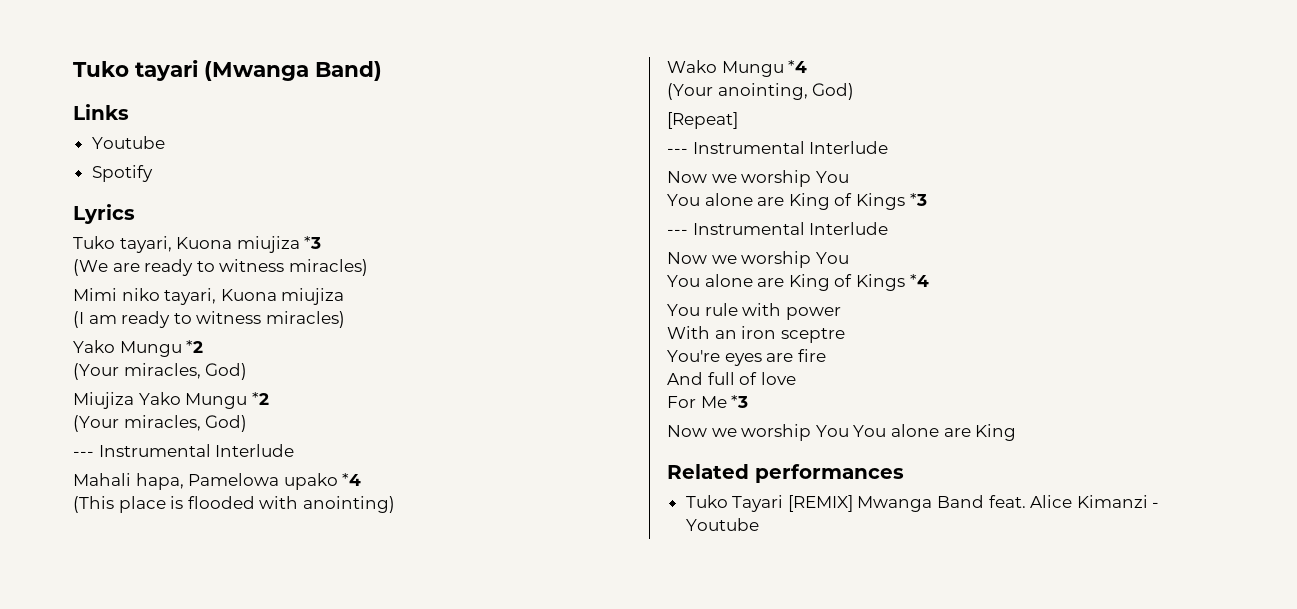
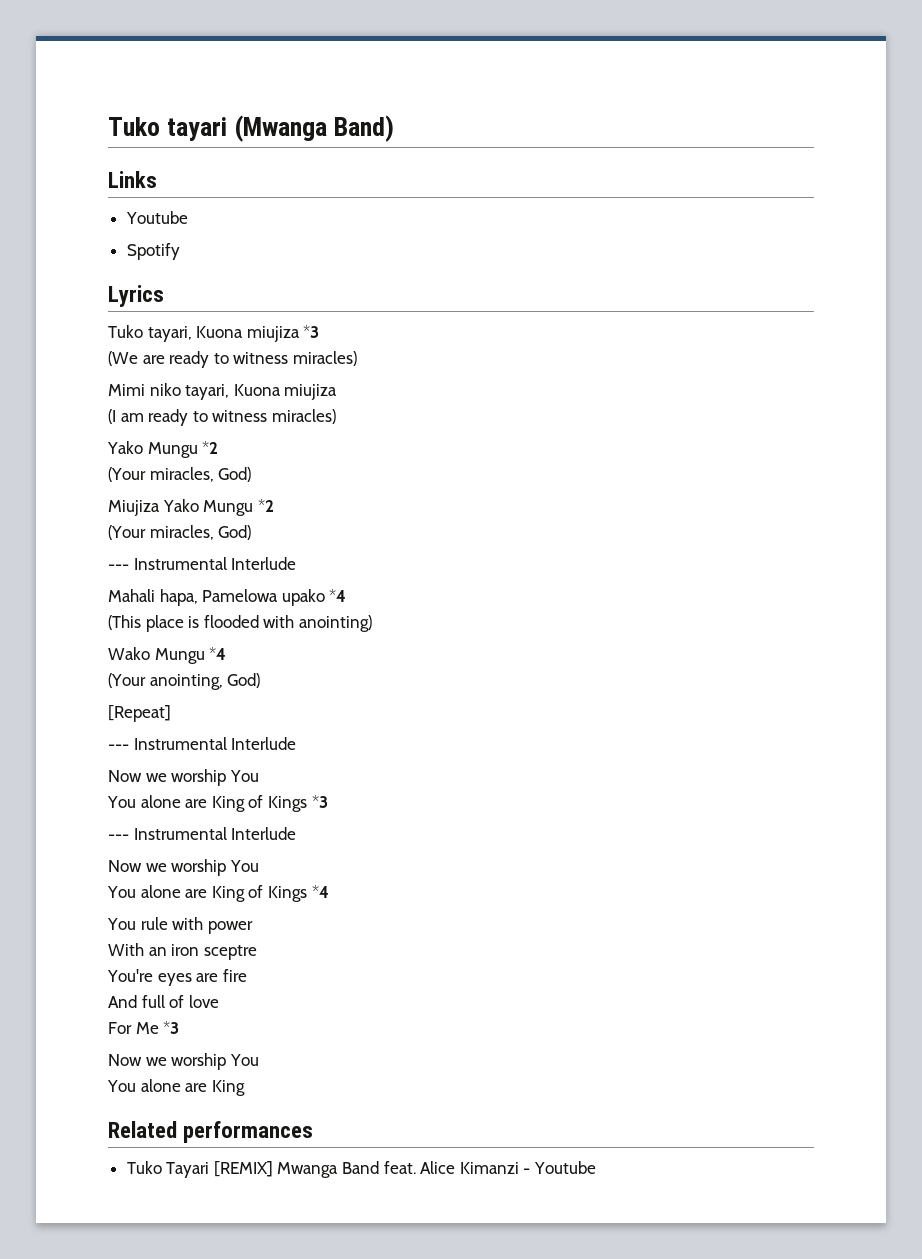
(849, 431) none -> (259, 1060) //

